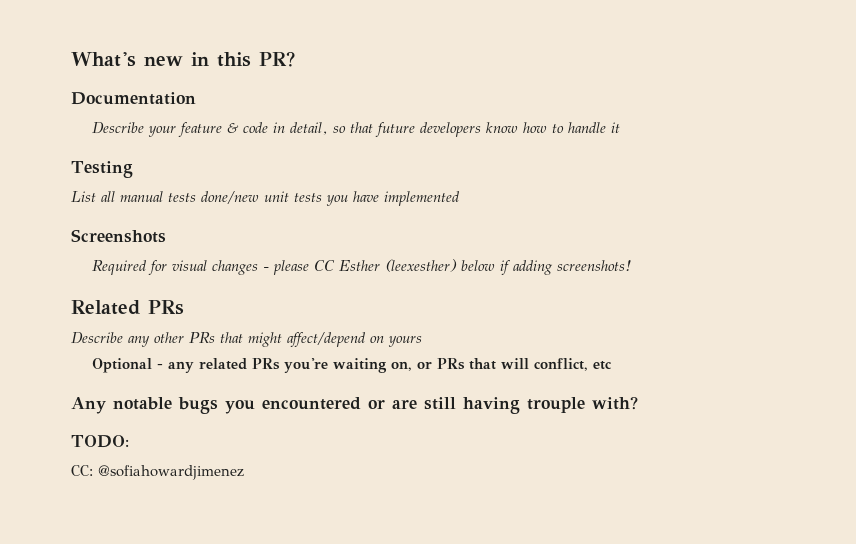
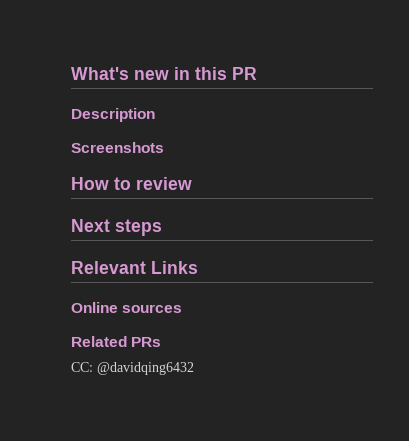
[259,51,295,67] [71,92,196,105] [91,122,620,137] [71,161,133,178] [71,191,460,206] [71,229,166,243] [91,259,632,275] [71,300,184,315] [71,332,422,347] [91,358,612,373] [71,396,638,414] [71,435,129,448] PR? // Documentation // Describe your feature & code in detail, so that future developers know how to handle it // Testing // List all manual tests done/new unit tests you have implemented // Screenshots // Required for visual changes - please CC Esther (leexesther) below if adding screenshots! // Related PRs // Describe any other PRs that might affect/depend on yours // Optional - any related PRs you're waiting on, or PRs that will conflict, etc // Any notable bugs you encountered or are still having trouple with? // TODO: -> [232,67,257,80] [71,108,155,122] [71,142,164,153] [71,177,192,190] [71,219,162,236] [71,261,198,274] [71,302,183,313] [71,336,162,347] PR // Description // Screenshots // How to review // Next steps // Relevant Links // Online sources // Related PRs
[98,465,244,480] @sofiahowardjimenez -> [97,362,194,375] @davidqing6432

